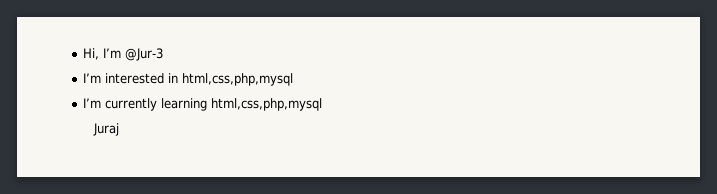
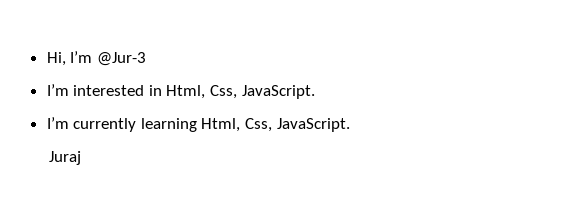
[181,73,293,86] html,css,php,mysql -> [166,85,315,99] Html, Css, JavaScript.
[210,98,322,111] html,css,php,mysql -> [201,118,350,132] Html, Css, JavaScript.

